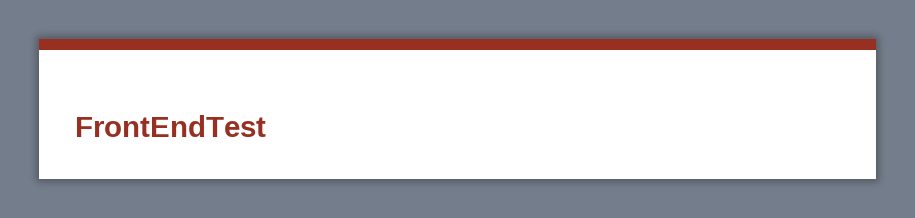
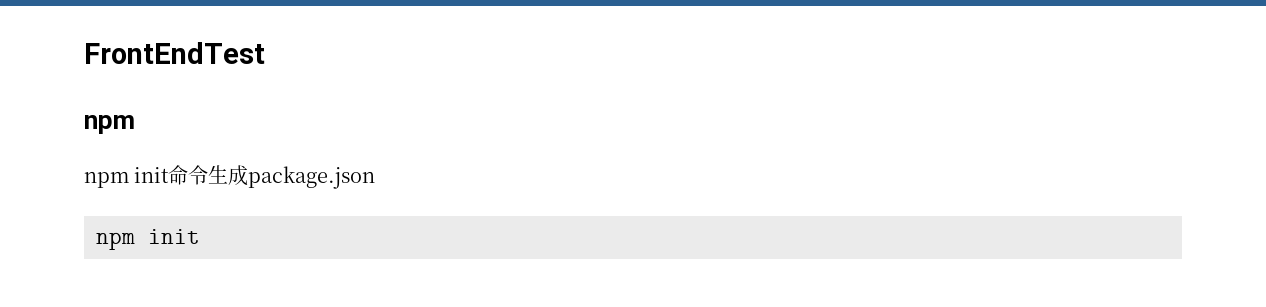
(266, 126) none -> [84,115,135,134] [84,165,376,189] [96,229,200,250] // npm // npm init命令生成package.json // npm init

